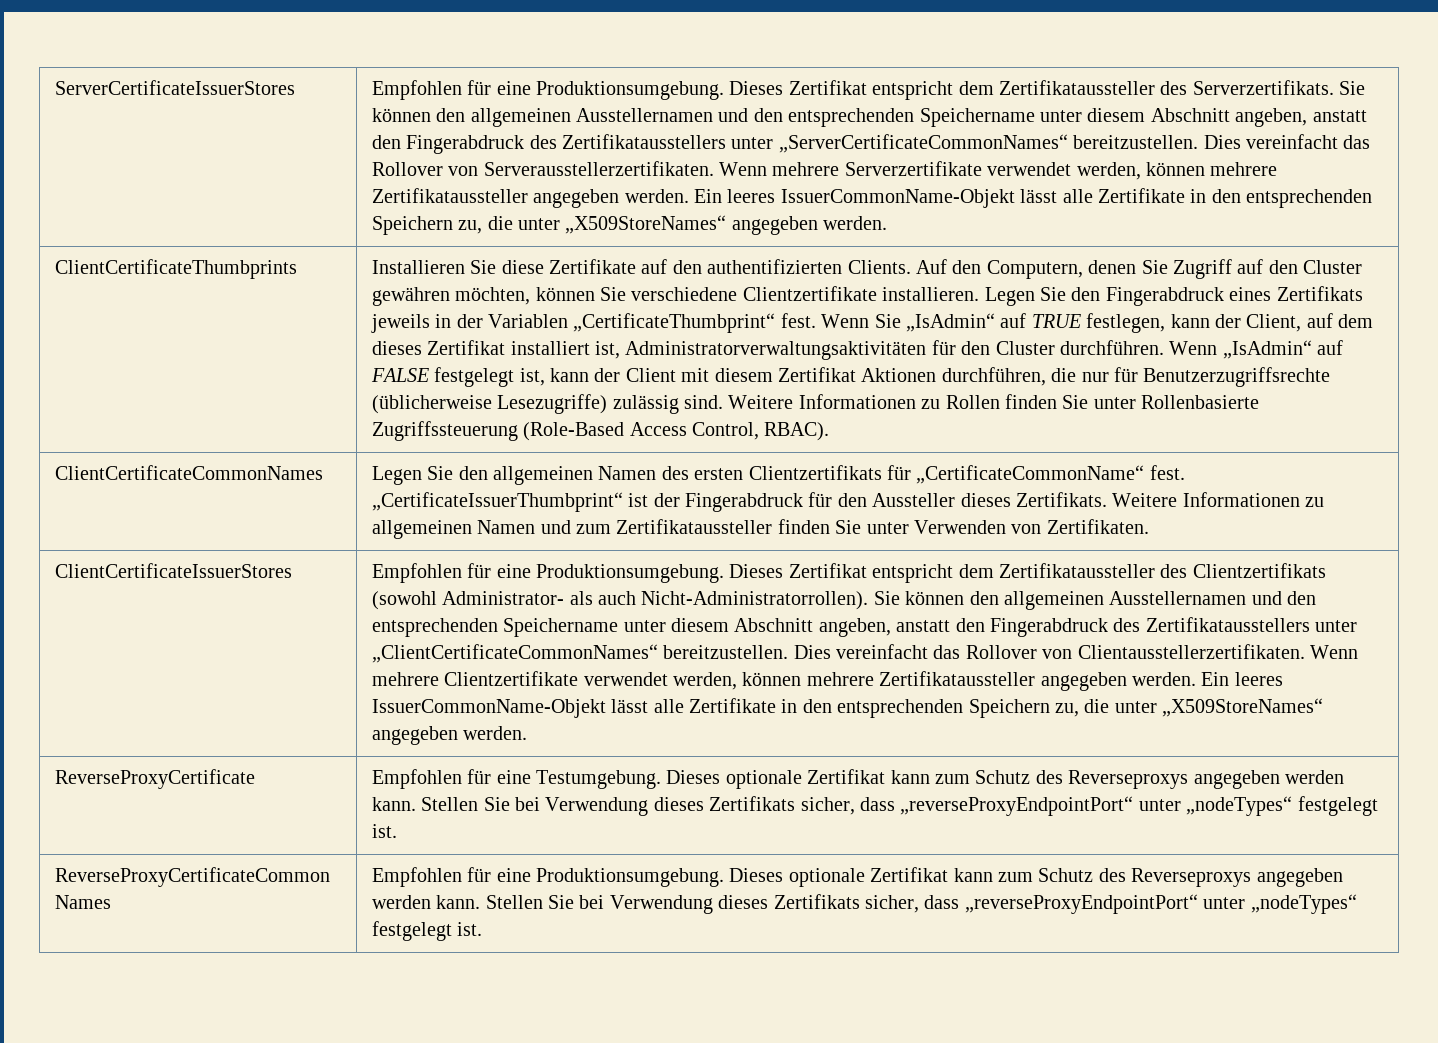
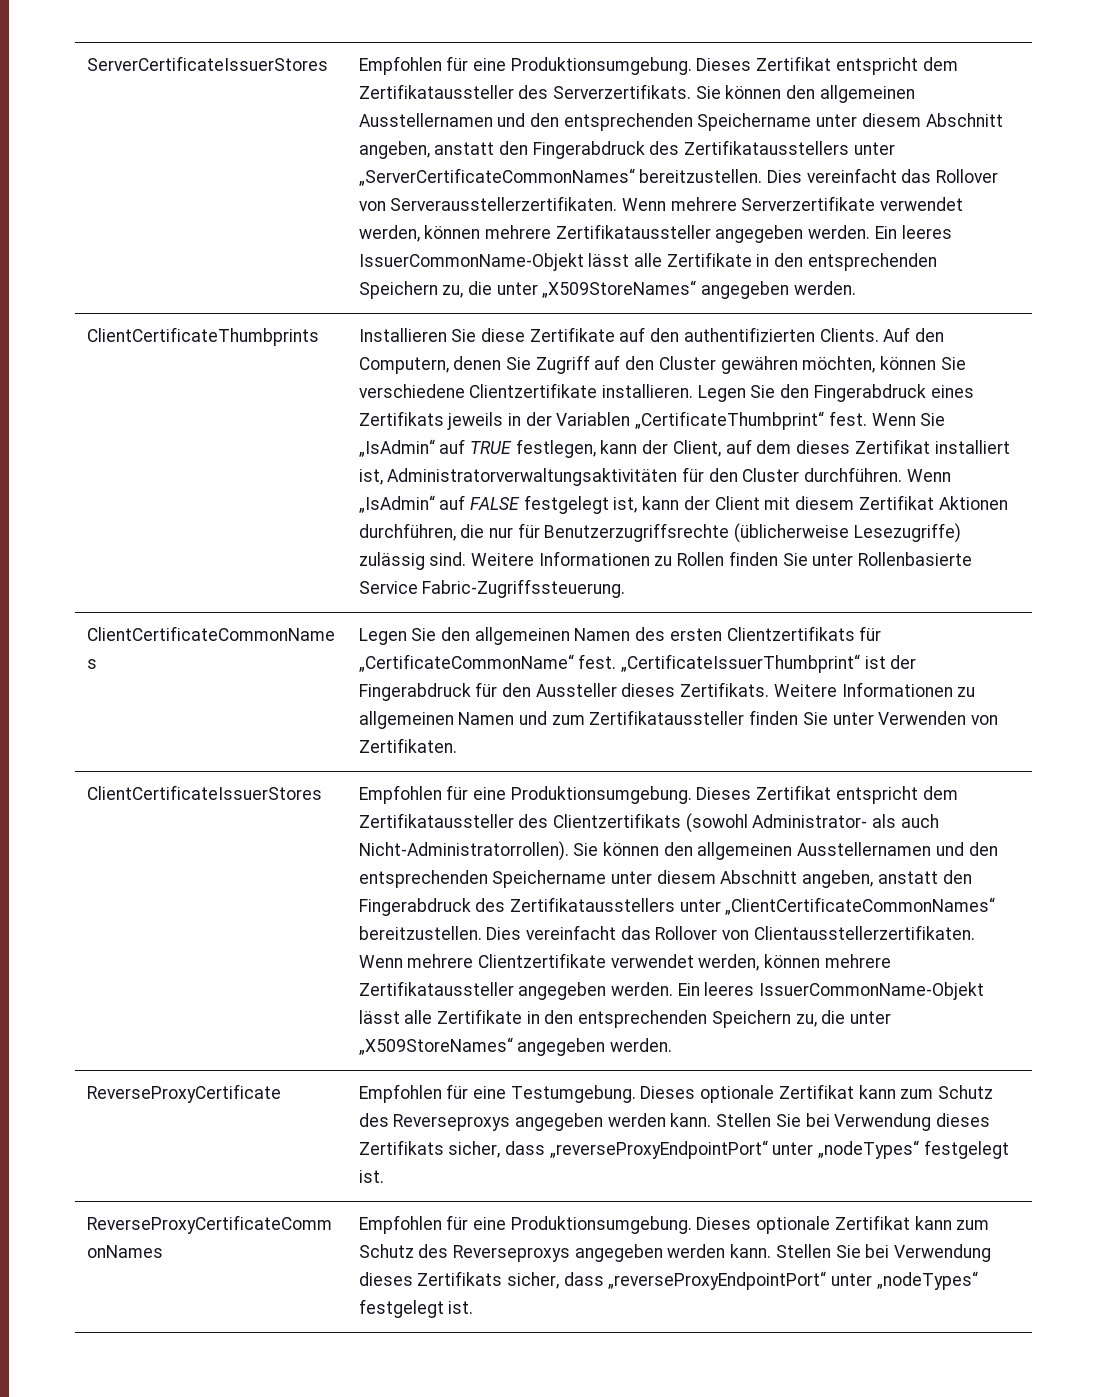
[371,421,830,441] Zugriffssteuerung (Role-Based Access Control, RBAC). -> [358,579,626,598] Service Fabric-Zugriffssteuerung.

